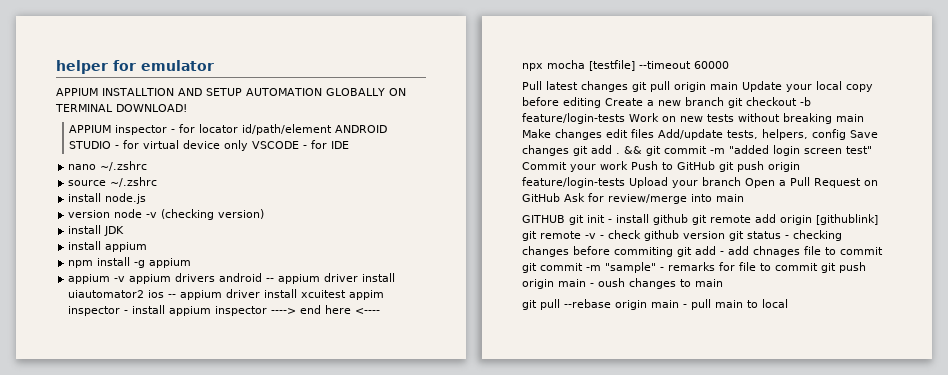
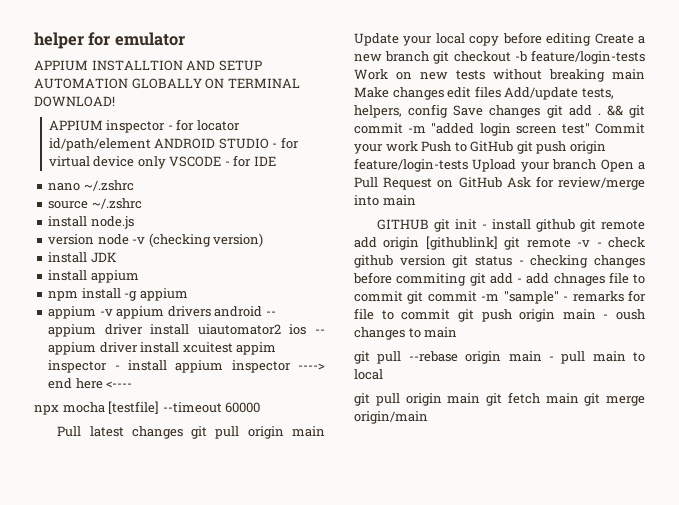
(788, 303) none -> [354,392,645,406] [354,411,428,424] // git pull origin main git fetch main git merge origin/main

